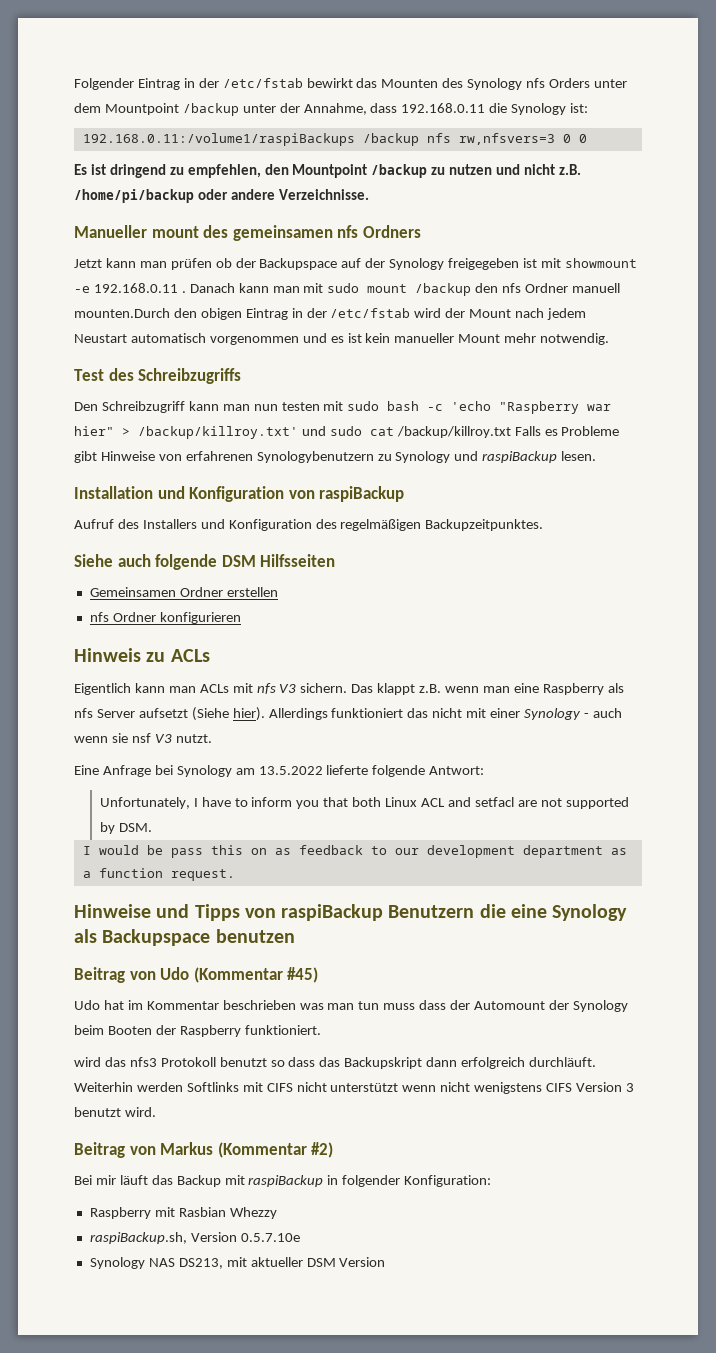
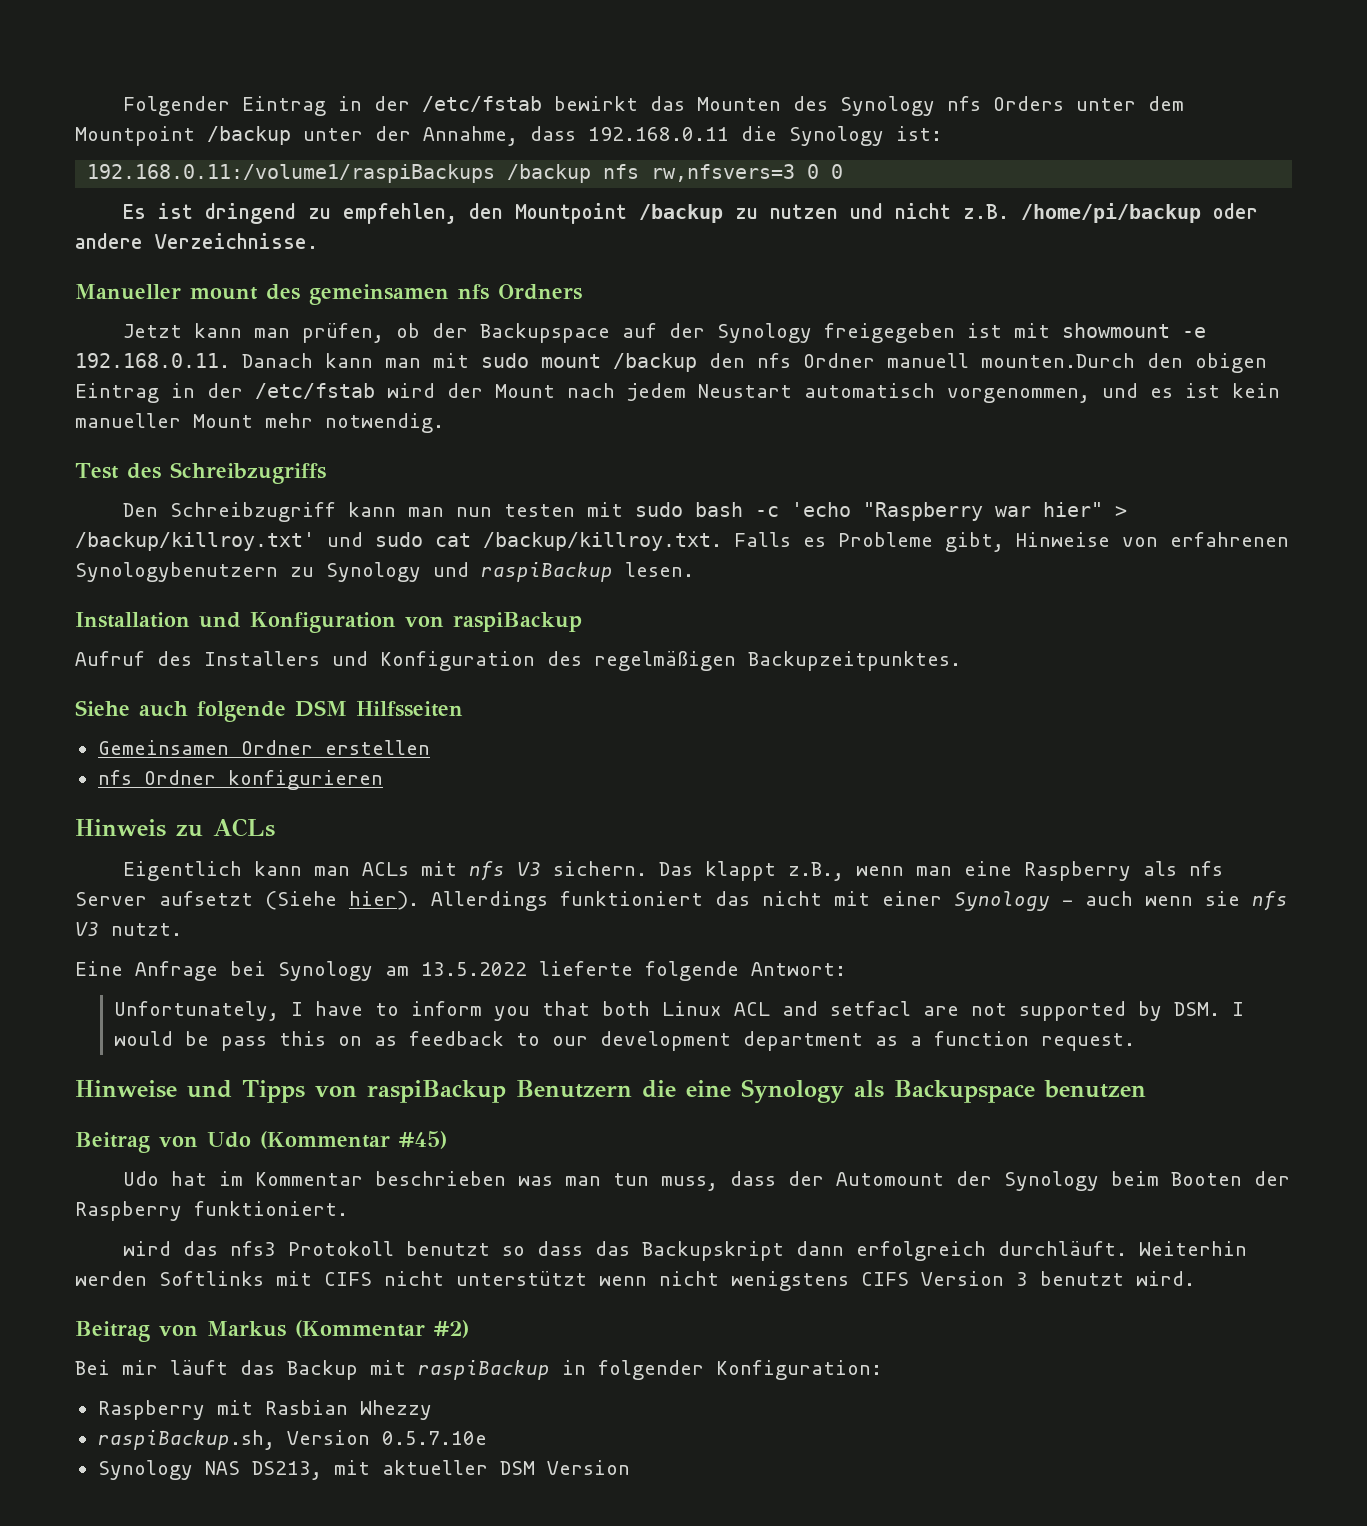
[170,258,212,270] prüfen -> [302,323,385,343] prüfen,
[93,283,186,293] 192.168.0.11 . -> [75,353,230,368] 192.168.0.11.
[209,336,299,345] vorgenommen -> [947,388,1090,403] vorgenommen,
[396,426,511,438] /backup/killroy.txt -> [483,532,722,551] /backup/killroy.txt.
[74,451,97,463] gibt -> [945,532,1004,552] gibt,
[419,684,442,693] z.B. -> [788,862,845,881] z.B.,
[131,733,151,743] nsf -> [1252,891,1288,911] nfs
(152, 827) // -> (1221, 1009) none
[383,1003,416,1010] muss -> [661,1176,719,1191] muss,

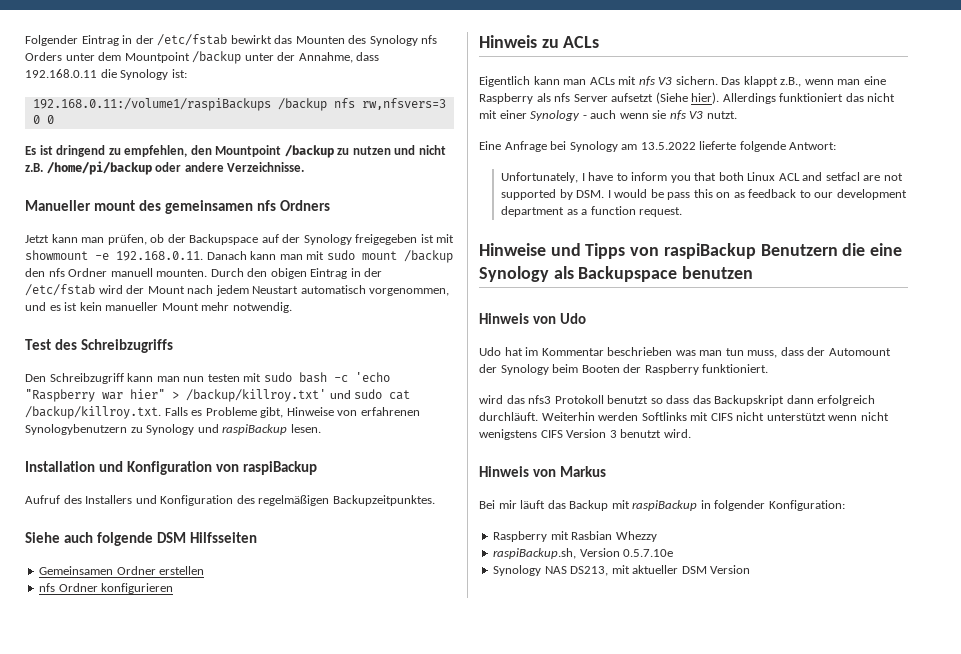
[981,353,1135,368] mounten.Durch -> [156,268,244,277] mounten. Durch
[75,1132,150,1153] Beitrag -> [479,313,529,324] Hinweis
[260,1131,447,1149] (Kommentar #45) -> (587, 318) none
[75,1321,150,1342] Beitrag -> [479,466,529,477] Hinweis
[295,1320,469,1338] (Kommentar #2) -> (607, 471) none

